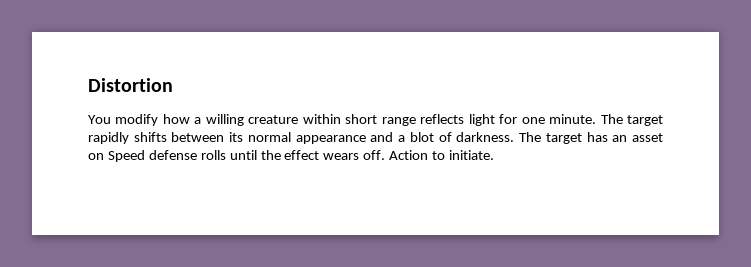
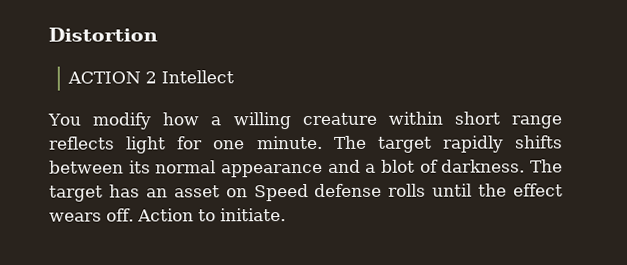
(173, 85) none -> [67,70,235,84] // ACTION 2 Intellect

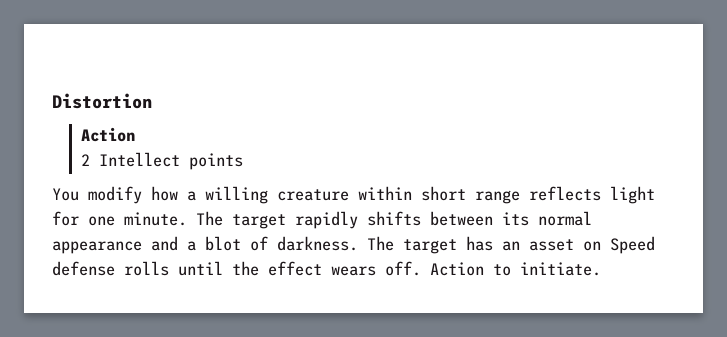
[67,71,142,84] ACTION -> [80,127,135,142] Action //
(235, 77) none -> [188,153,243,170] points

